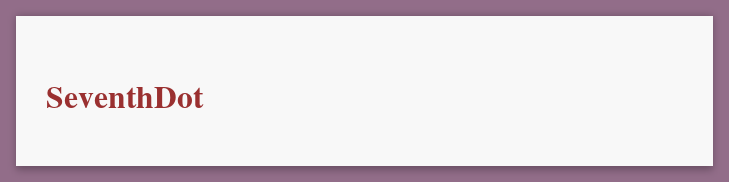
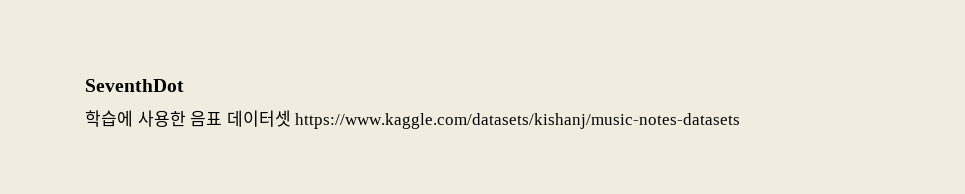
(204, 97) none -> [85,110,741,129] // 학습에 사용한 음표 데이터셋 https://www.kaggle.com/datasets/kishanj/music-notes-datasets

